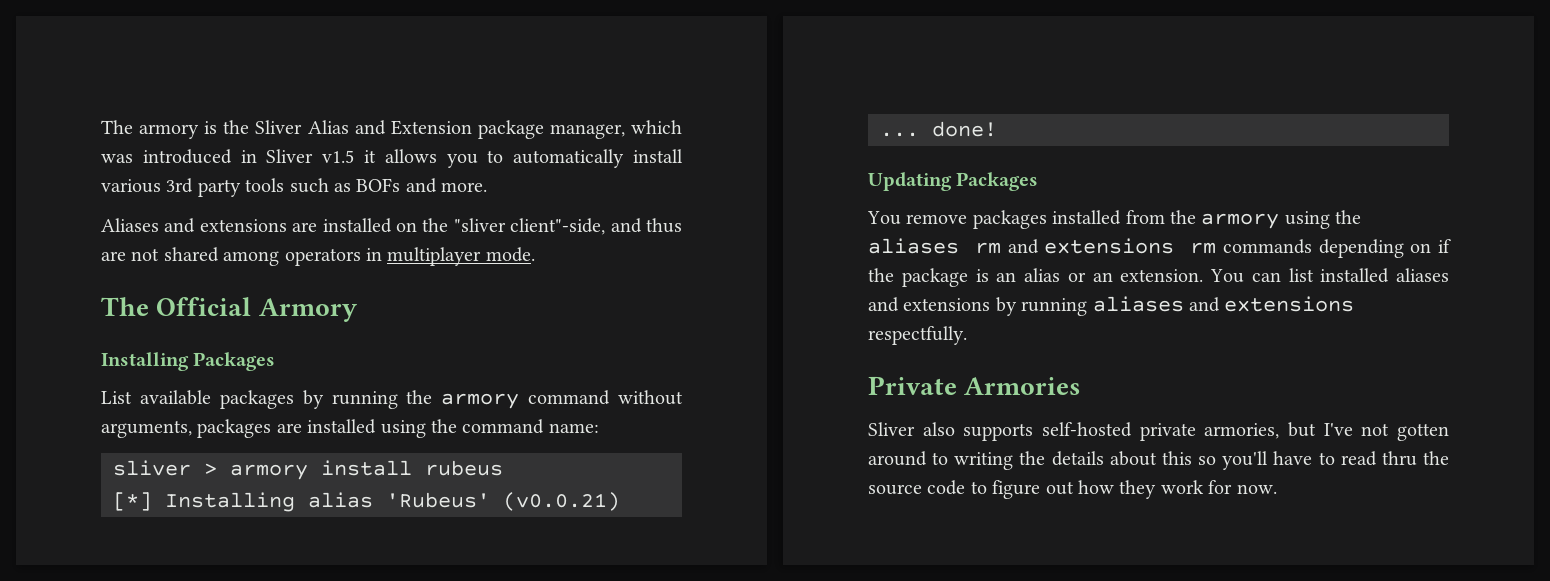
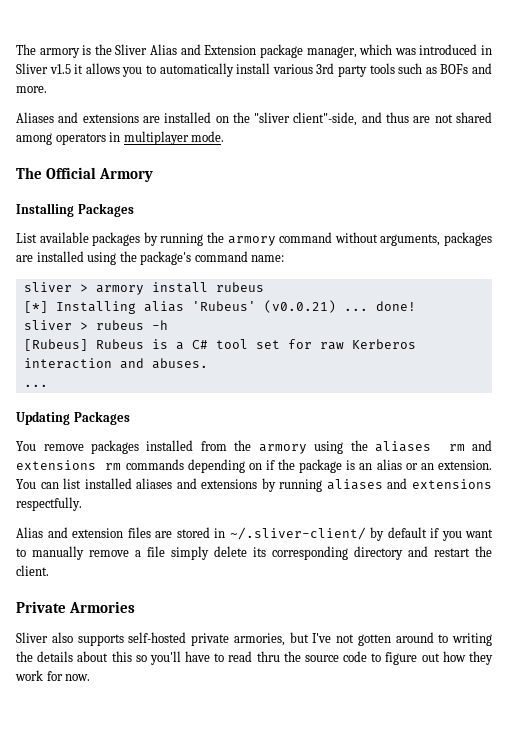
(457, 426) none -> [140,251,192,265] package's
(997, 129) none -> [23,320,168,330] [23,339,416,351] [23,358,208,369] [23,384,48,387] // sliver > rubeus -h // [Rubeus] Rubeus is a C# tool set for raw Kerberos interaction and abuses. // ...
(967, 335) none -> [16,527,493,541] [16,546,492,560] [16,565,49,576] // Alias and extension files are stored in ~/.sliver-client/ by default if you want to manually remove a file simply delete its corresponding directory and restart the client.

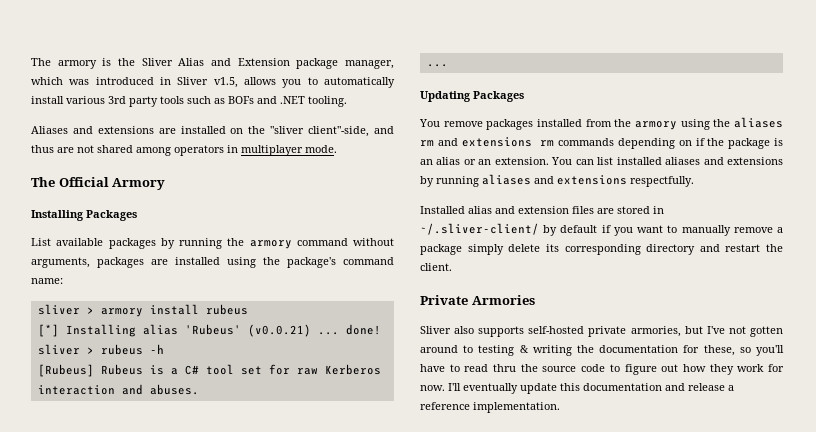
[49,64,84,74] v1.5 it -> [213,77,238,88] v1.5,
[16,86,47,93] more. -> [280,96,347,107] .NET tooling.
[16,527,43,538] Alias -> [420,206,492,214] Installed alias
[147,546,165,557] file -> [420,244,462,255] package
[452,633,492,646] [16,651,132,662] writing the details about this -> [478,345,735,356] testing & writing the documentation for these,
(91, 677) none -> [448,383,734,394] [420,402,560,413] I'll eventually update this documentation and release a reference implementation.

